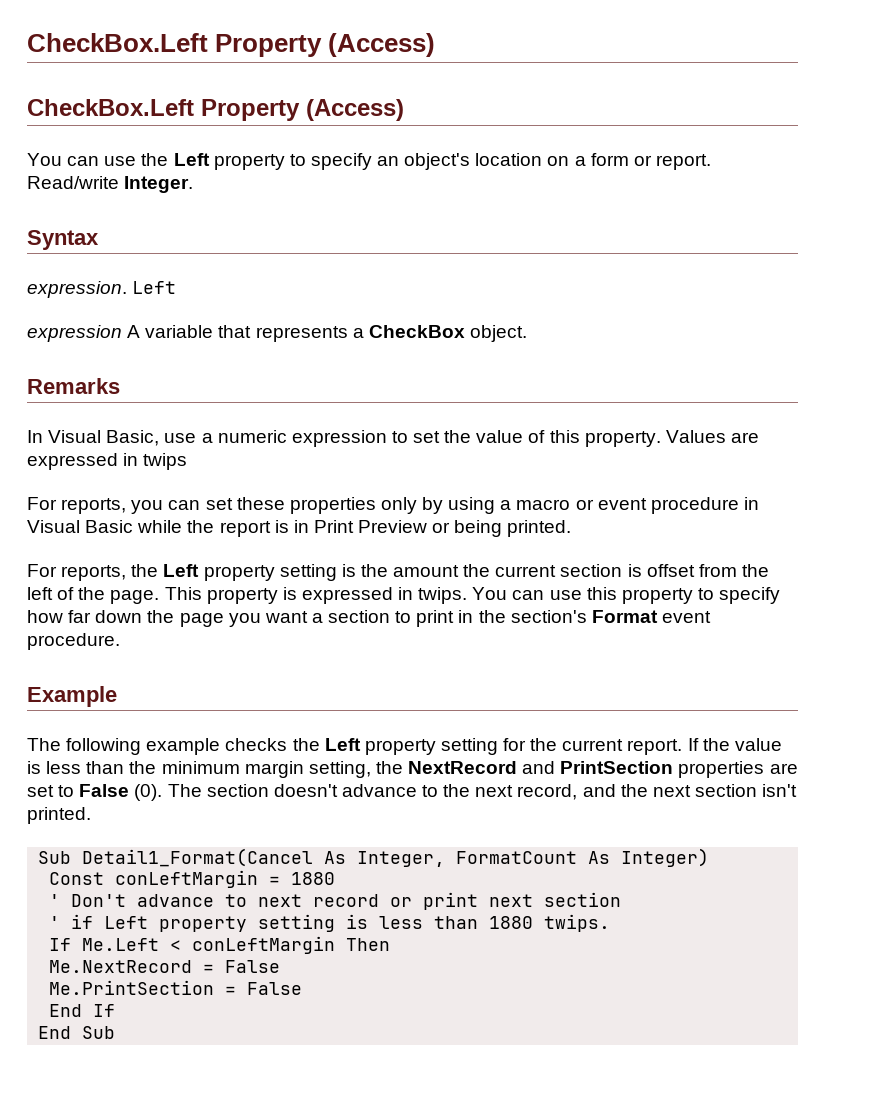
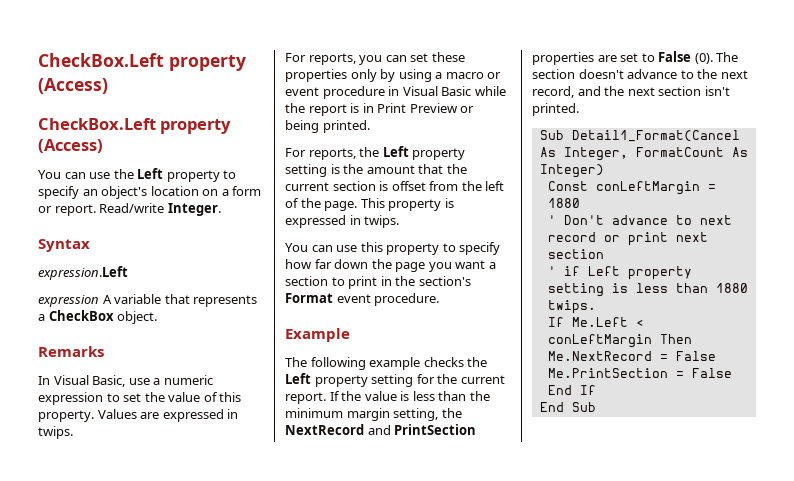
[27,33,323,57] CheckBox.Left Property -> [38,53,246,71] CheckBox.Left property
[201,99,300,121] Property -> [160,119,232,134] property
[27,281,177,298] expression. Left -> [38,266,128,280] expression.Left
[143,453,188,470] twips -> [38,426,73,439] twips.
(460, 571) none -> [418,164,444,174] that
(468, 595) none -> (400, 221) //

